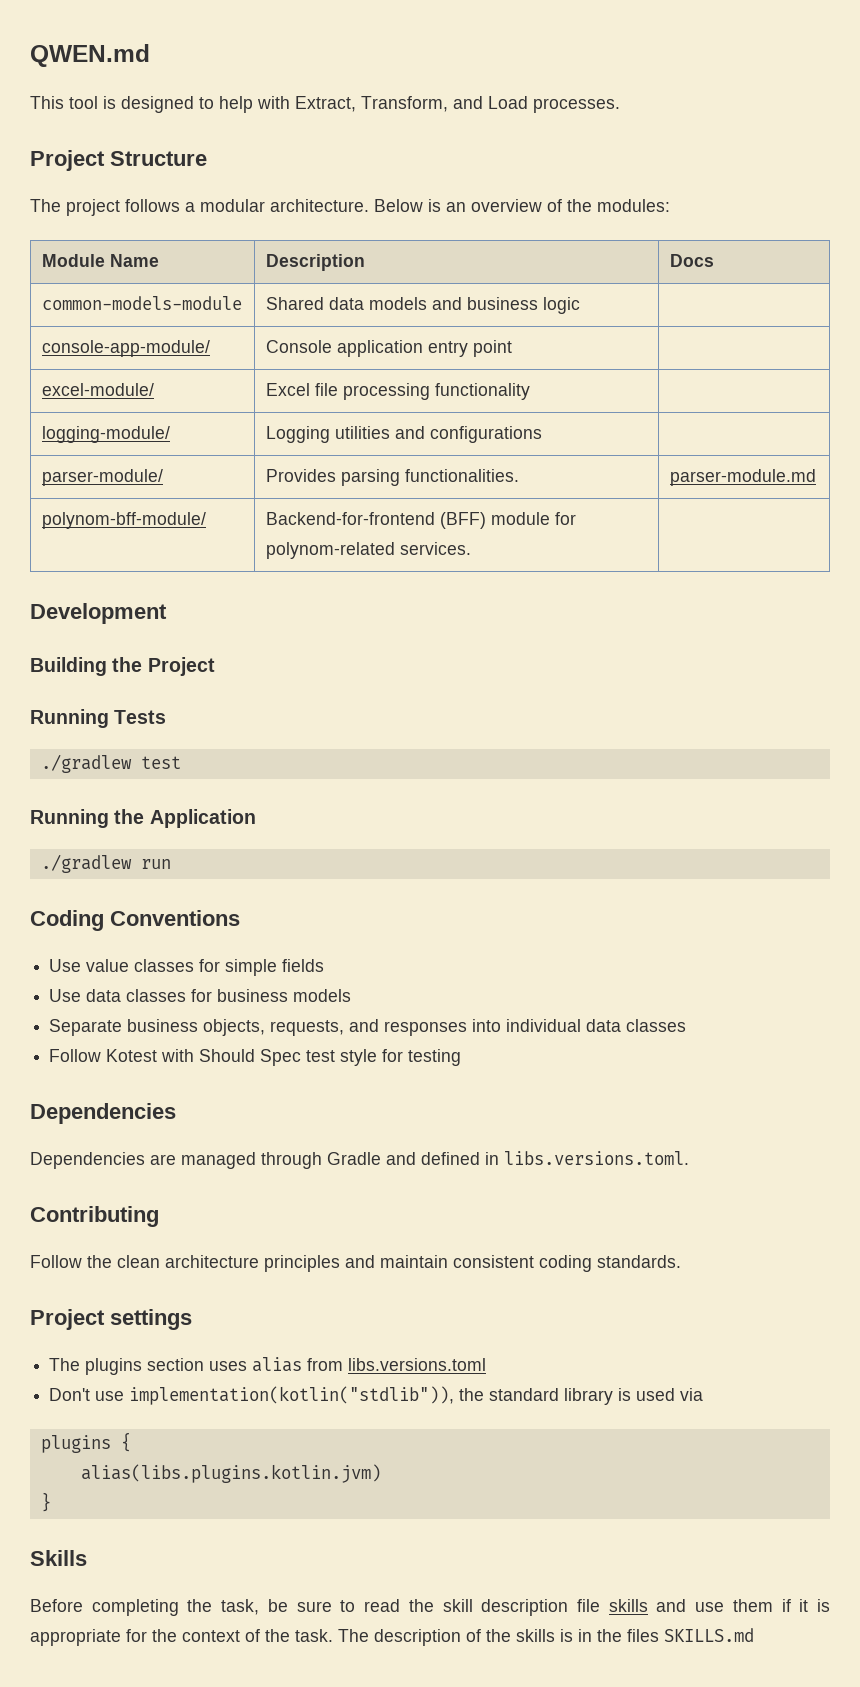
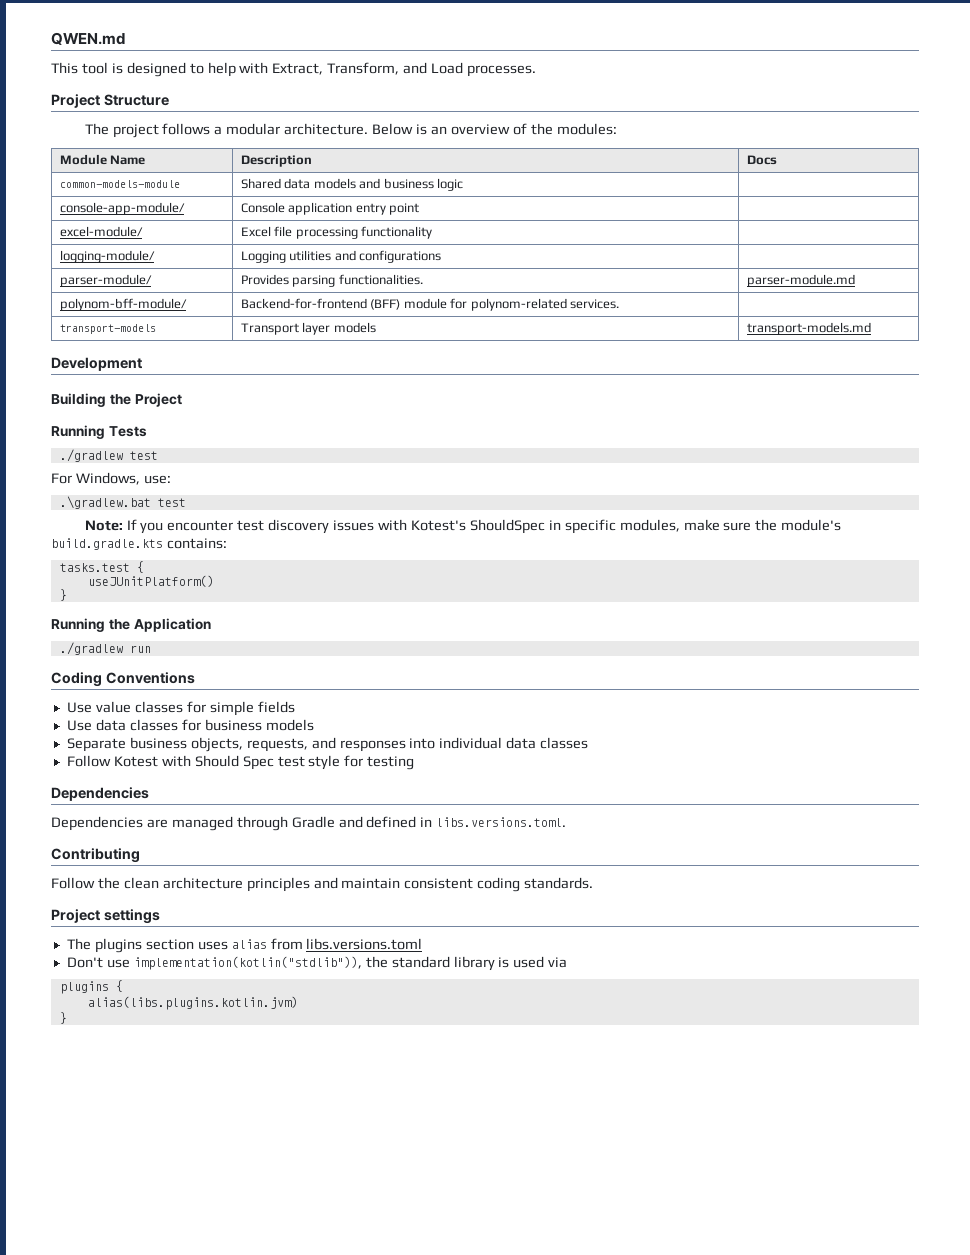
(471, 548) none -> [59,324,156,334] [240,322,376,335] [746,322,871,335] // transport-models | Transport layer models | transport-models.md
(181, 762) none -> [51,472,171,485] [59,496,186,509] [84,519,842,534] [51,538,227,550] [59,561,144,573] [87,575,214,587] [59,589,67,601] // For Windows, use: // .\gradlew.bat test // Note: If you encounter test discovery issues with Kotest's ShouldSpec in specific modules, make sure the module's build.gradle.kts contains: // tasks.test { // useJUnitPlatform() // }
[30,1550,87,1566] [30,1599,830,1616] [30,1628,754,1646] // Skills // Before completing the task, be sure to read the skill description file skills and use them if it is appropriate for the context of the task. The description of the skills is in the files SKILLS.md -> (67, 1018) none

